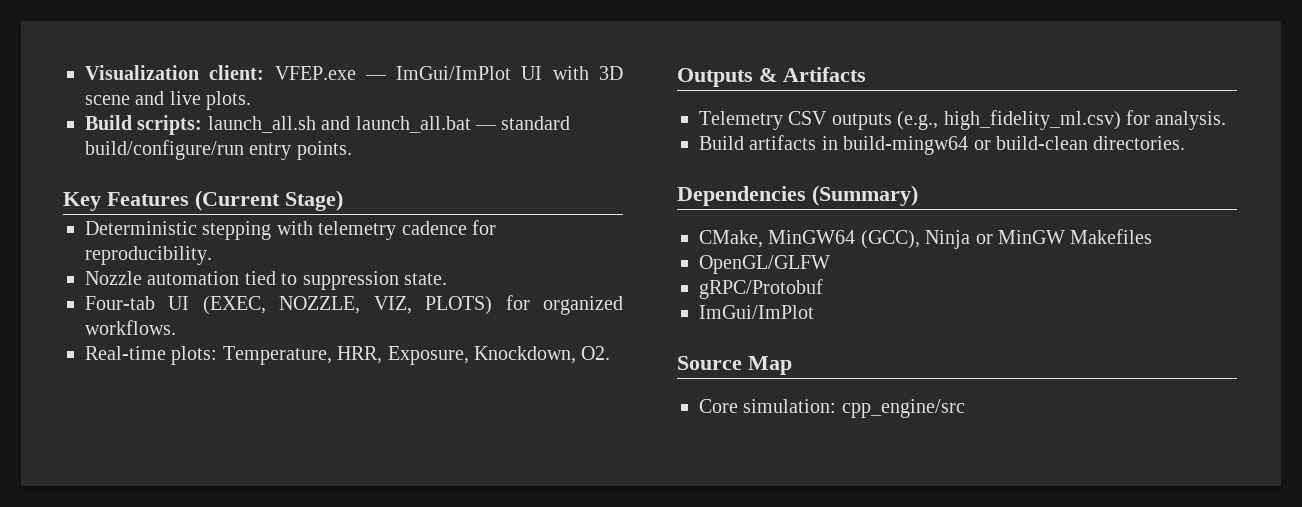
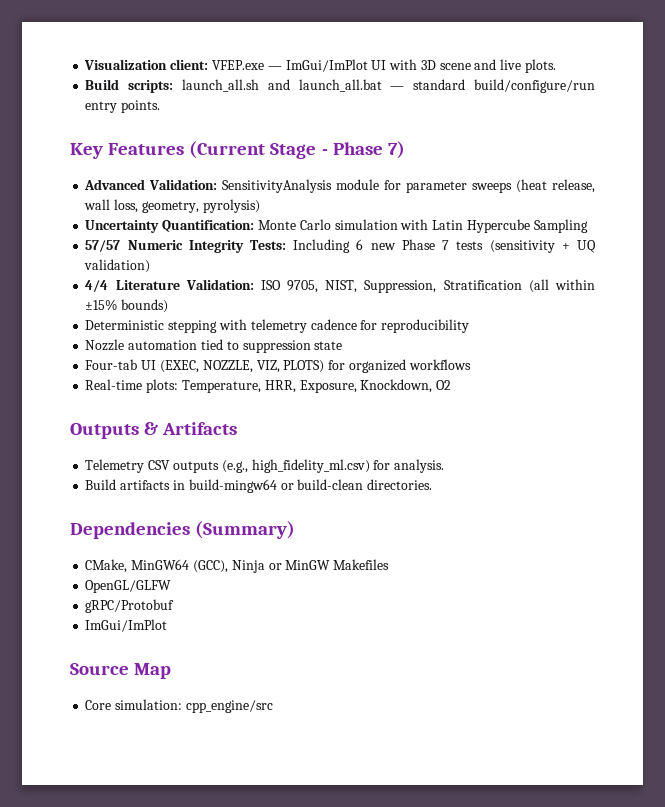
[285,190,343,211] Stage) -> [270,141,405,159] [84,179,595,193] [84,199,260,213] [85,219,588,233] [85,239,596,253] [84,259,151,273] [85,279,596,293] [85,299,169,313] Stage - Phase 7) // Advanced Validation: SensitivityAnalysis module for parameter sweeps (heat release, wall loss, geometry, pyrolysis) // Uncertainty Quantification: Monte Carlo simulation with Latin Hypercube Sampling // 57/57 Numeric Integrity Tests: Including 6 new Phase 7 tests (sensitivity + UQ validation) // 4/4 Literature Validation: ISO 9705, NIST, Suppression, Stratification (all within ±15% bounds)
[85,246,212,265] reproducibility. -> [381,319,470,333] reproducibility
[404,273,447,285] state. -> [314,341,343,350] state
[85,320,176,335] workflows. -> [408,359,471,370] workflows
[581,346,611,360] O2. -> [436,380,452,390] O2

